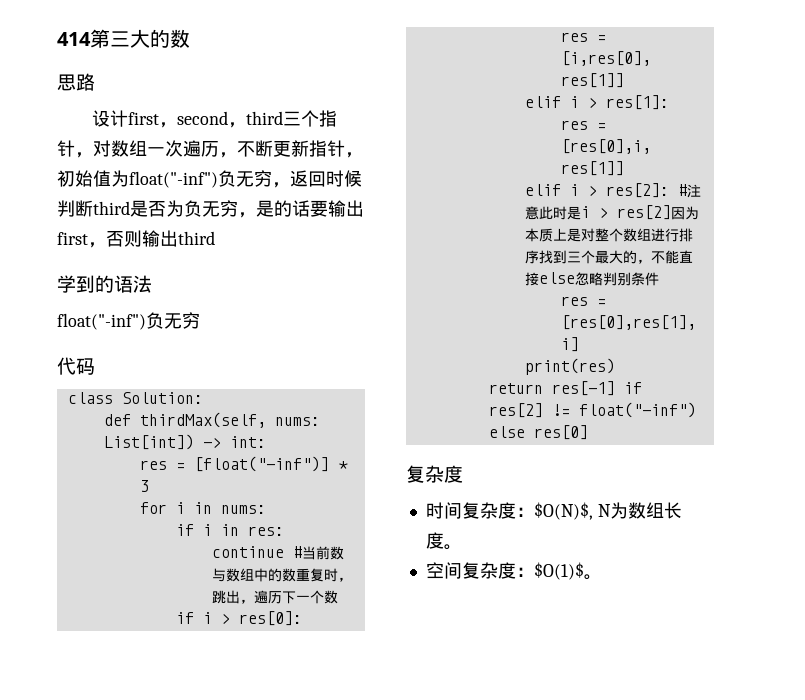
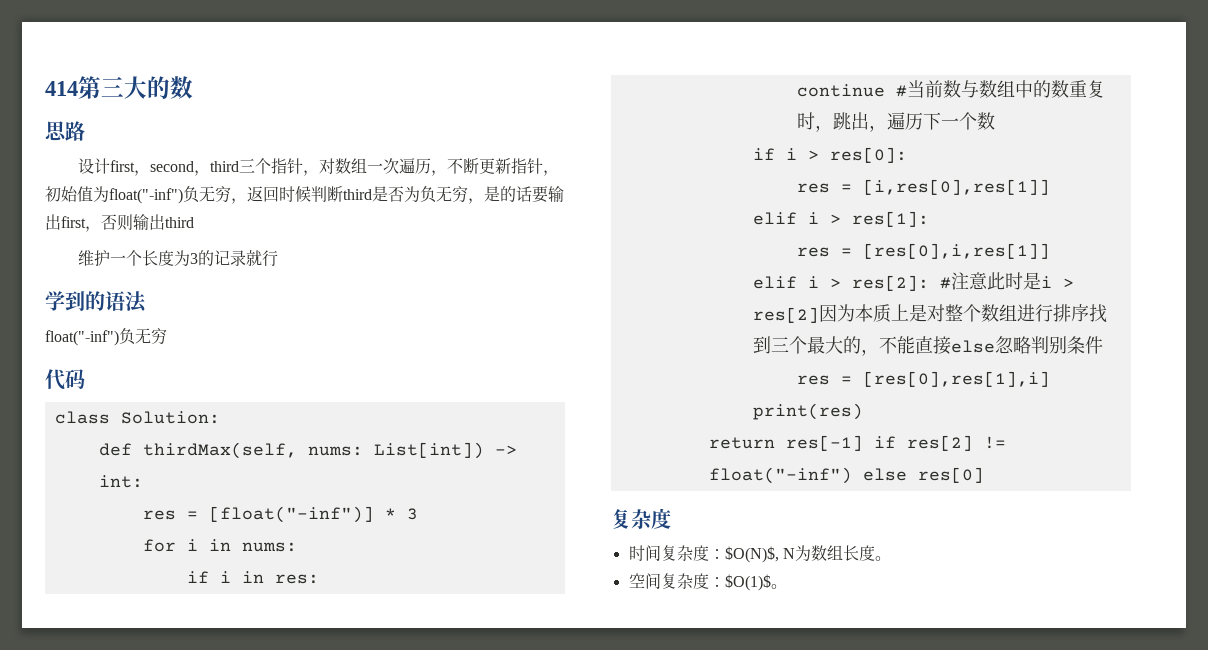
(215, 238) none -> [77,250,278,267] // 维护一个长度为3的记录就行

